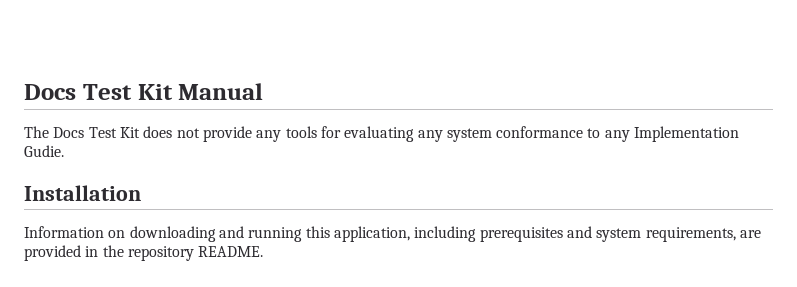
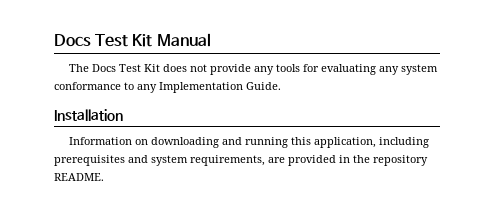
[24,145,64,157] Gudie. -> [246,82,281,90] Guide.

